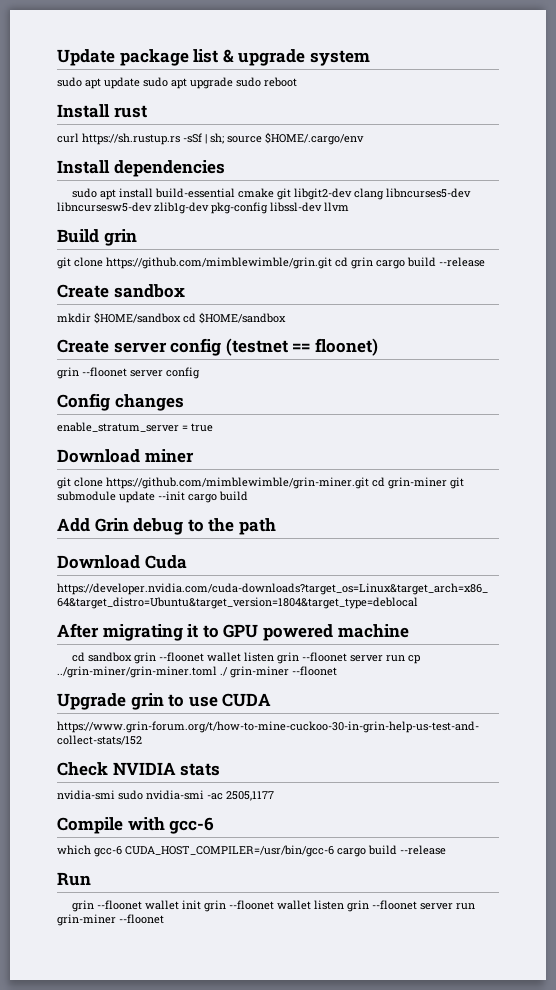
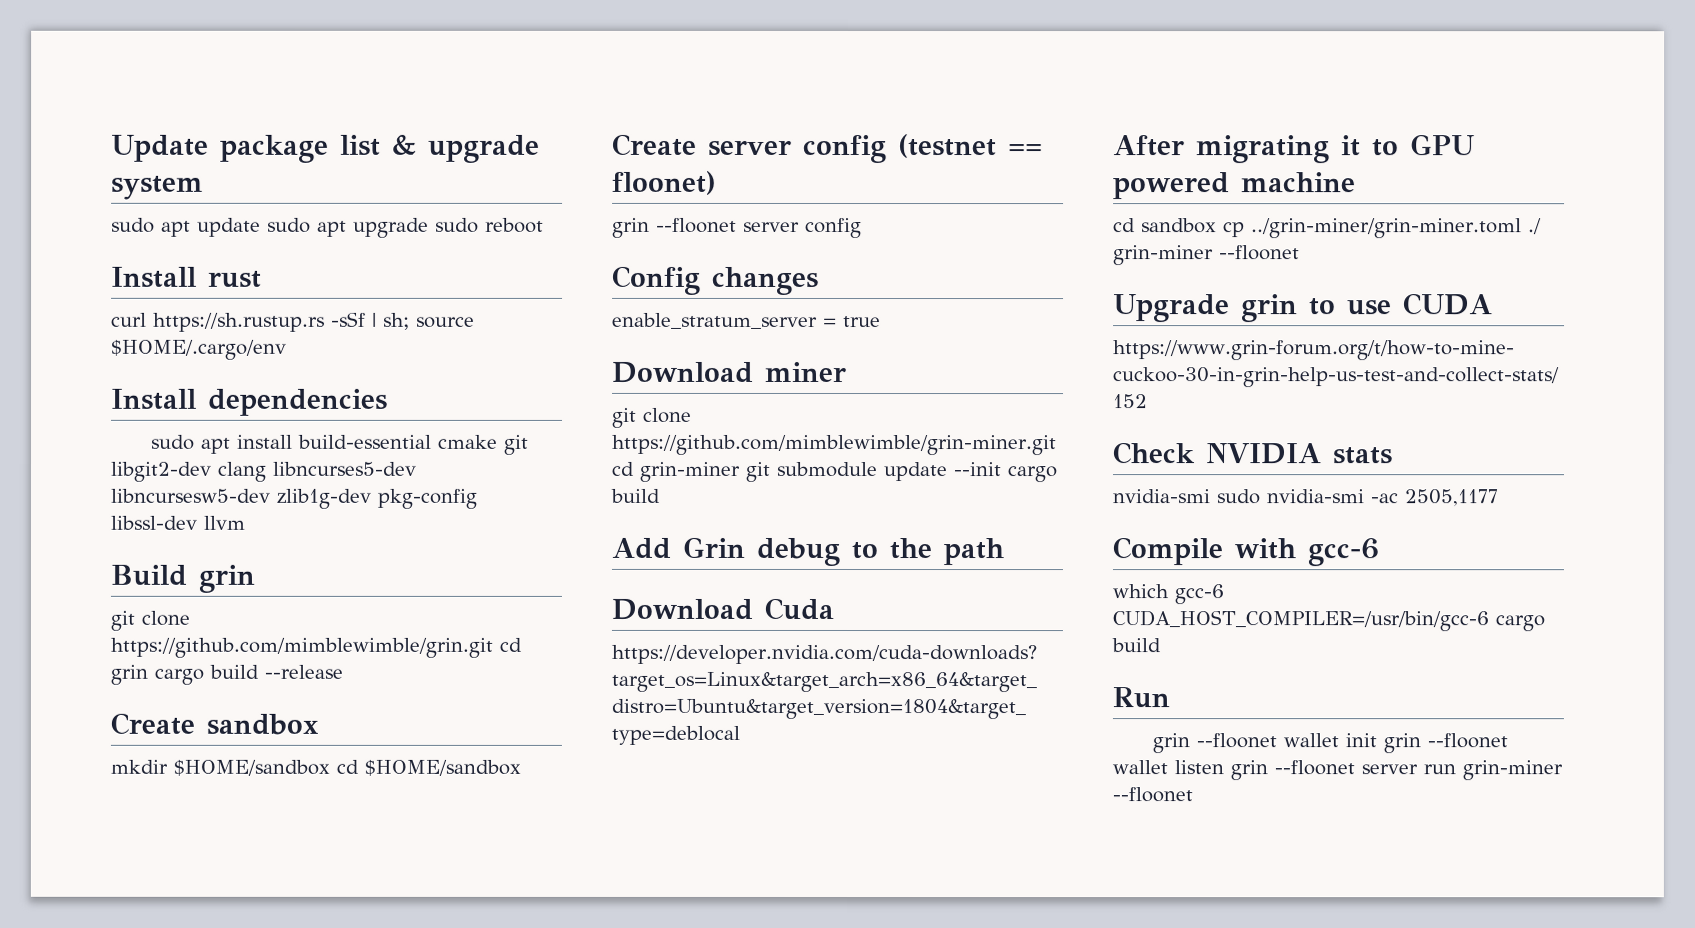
[134,652,406,664] grin --floonet wallet listen grin --floonet server run -> (1217, 226) none
[400,845,446,855] --release -> (1161, 645) none

